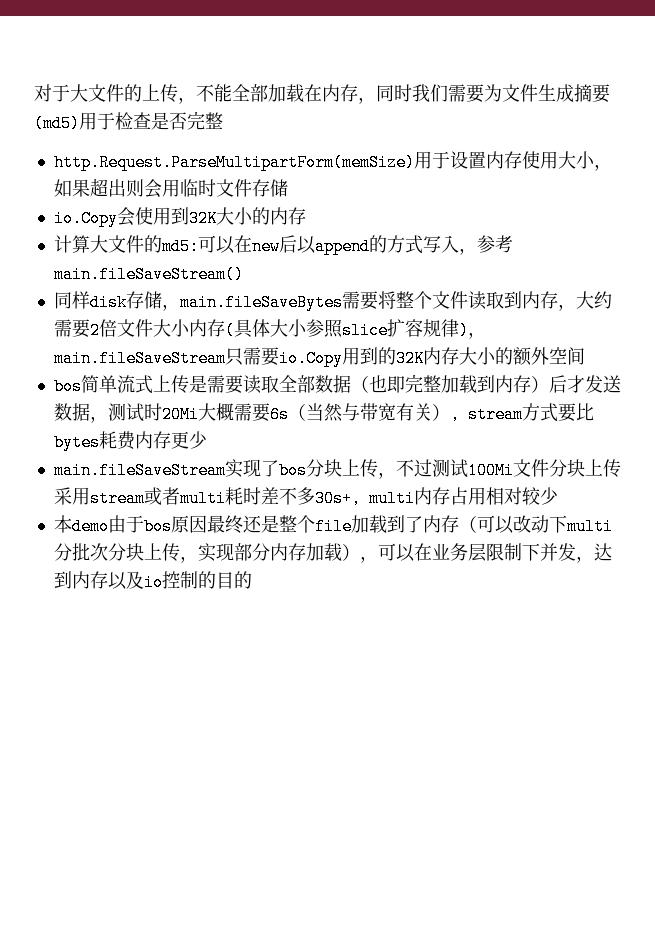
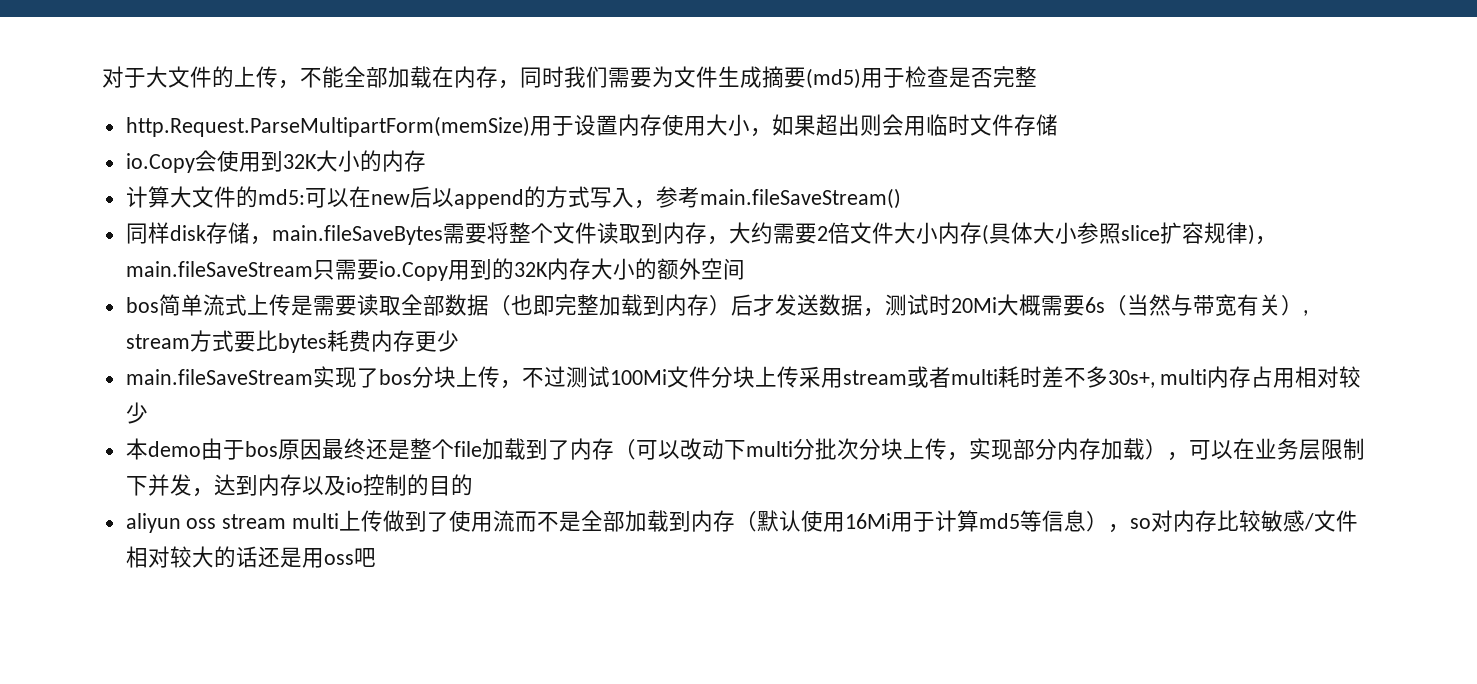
(252, 580) none -> [125,510,1359,533] [125,546,376,568] // aliyun oss stream multi上传做到了使用流而不是全部加载到内存（默认使用16Mi用于计算md5等信息），so对内存比较敏感/文件相对较大的话还是用oss吧

